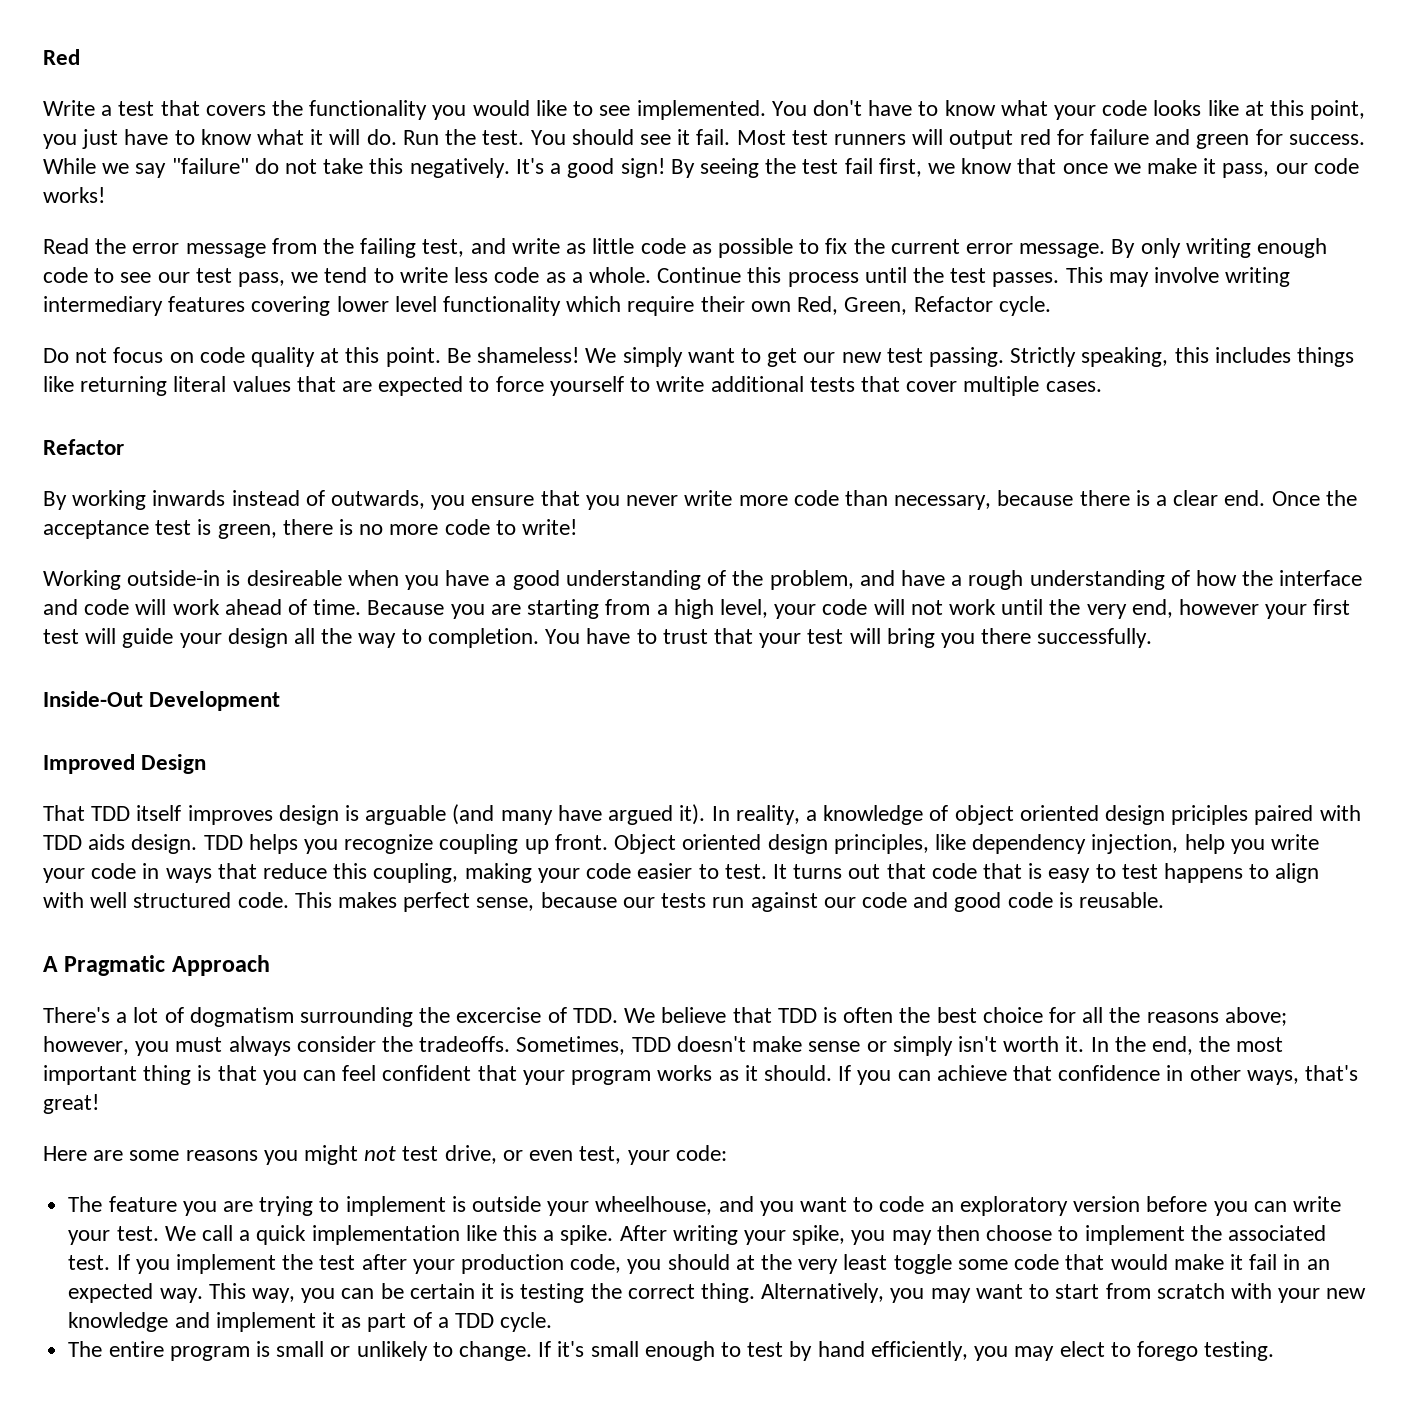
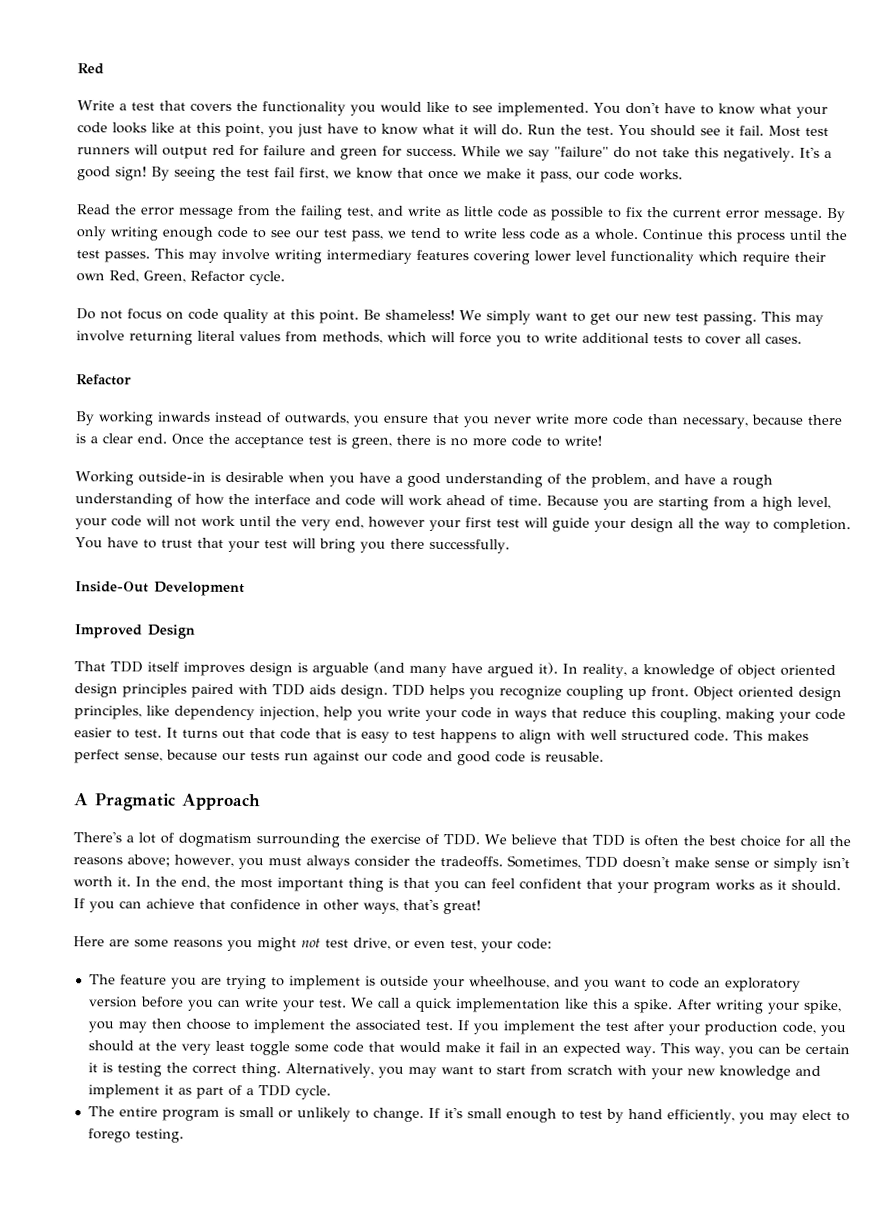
[43,187,105,203] works! -> [639,169,683,181] works.
[1010,347,1355,367] [43,376,624,396] Strictly speaking, this includes things like returning literal values that are expected to force yourself -> [760,311,824,326] [76,330,522,347] This may involve returning literal values from methods, which will force you
[860,376,1040,396] that cover multiple -> [687,333,761,345] to cover all
[246,570,342,586] desireable -> [224,471,284,483] desirable
[1171,805,1249,825] priciples -> [122,683,187,698] principles
[456,1007,542,1023] excercise -> [370,833,421,844] exercise

